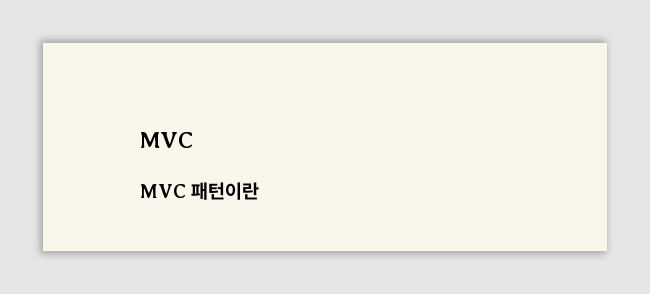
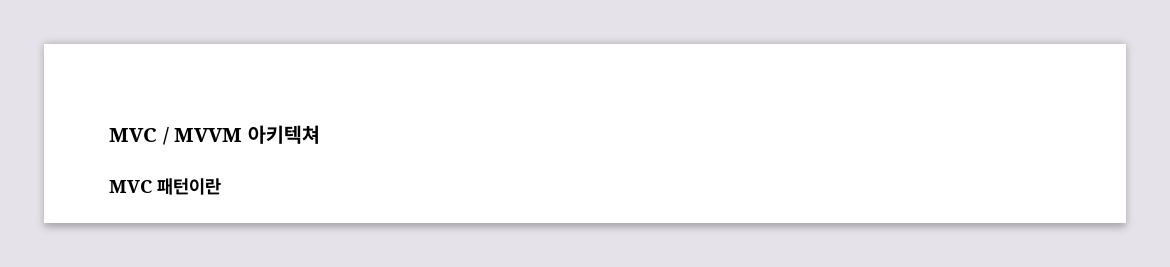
[140,132,193,148] MVC -> [109,125,320,145] MVC / MVVM 아키텍쳐

